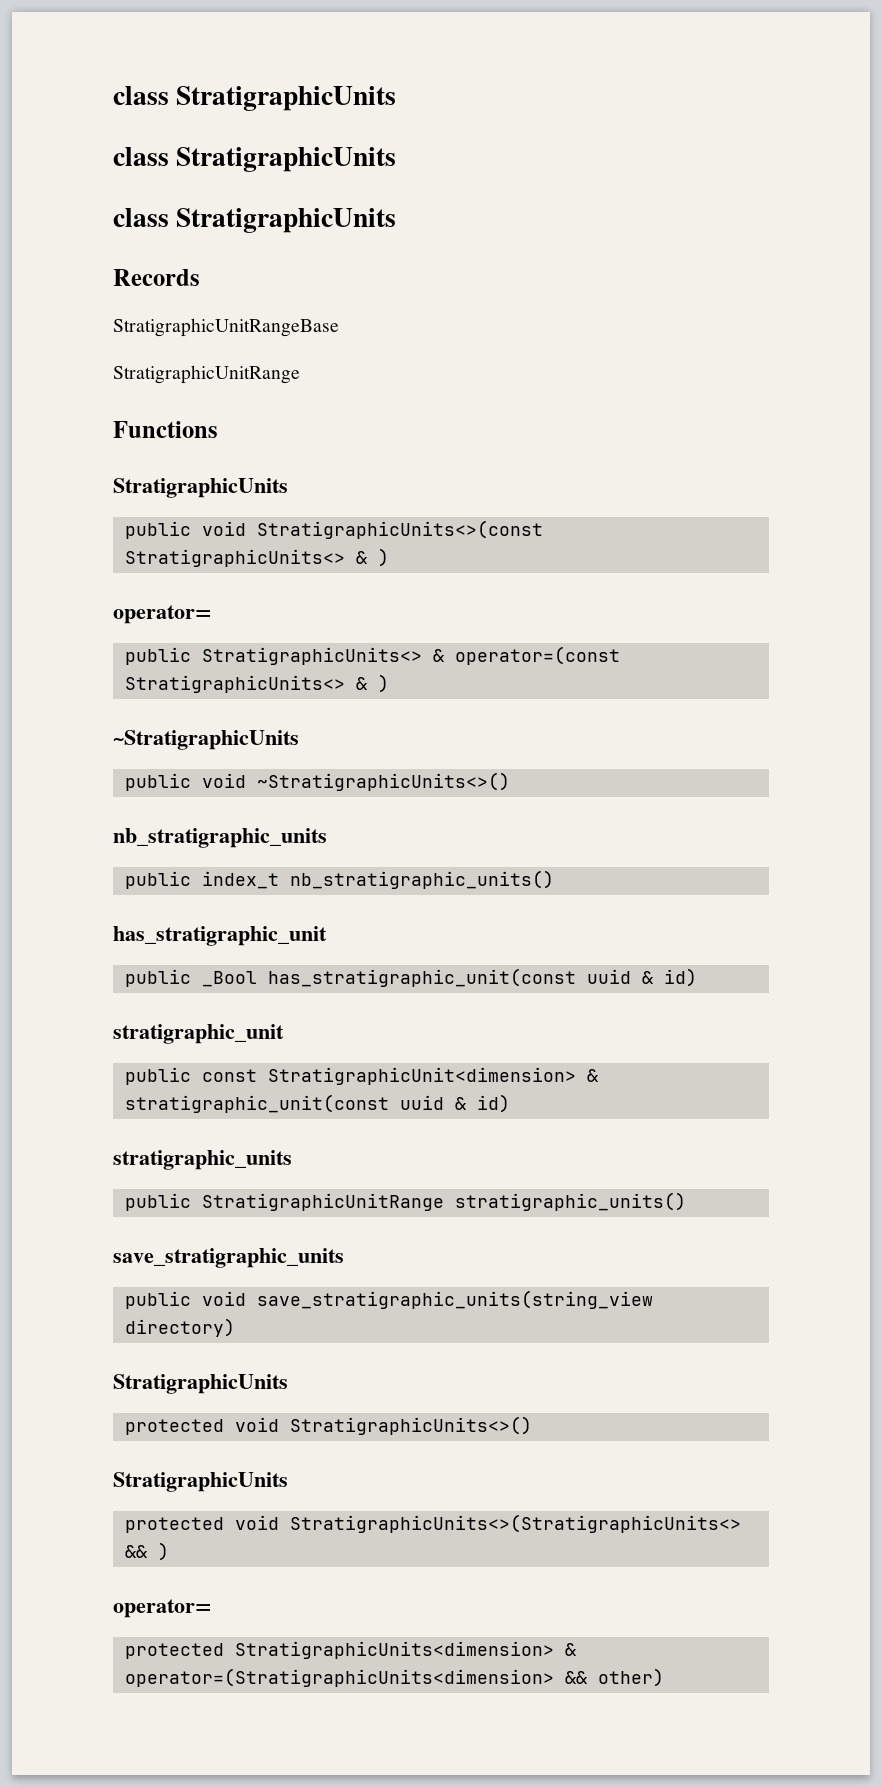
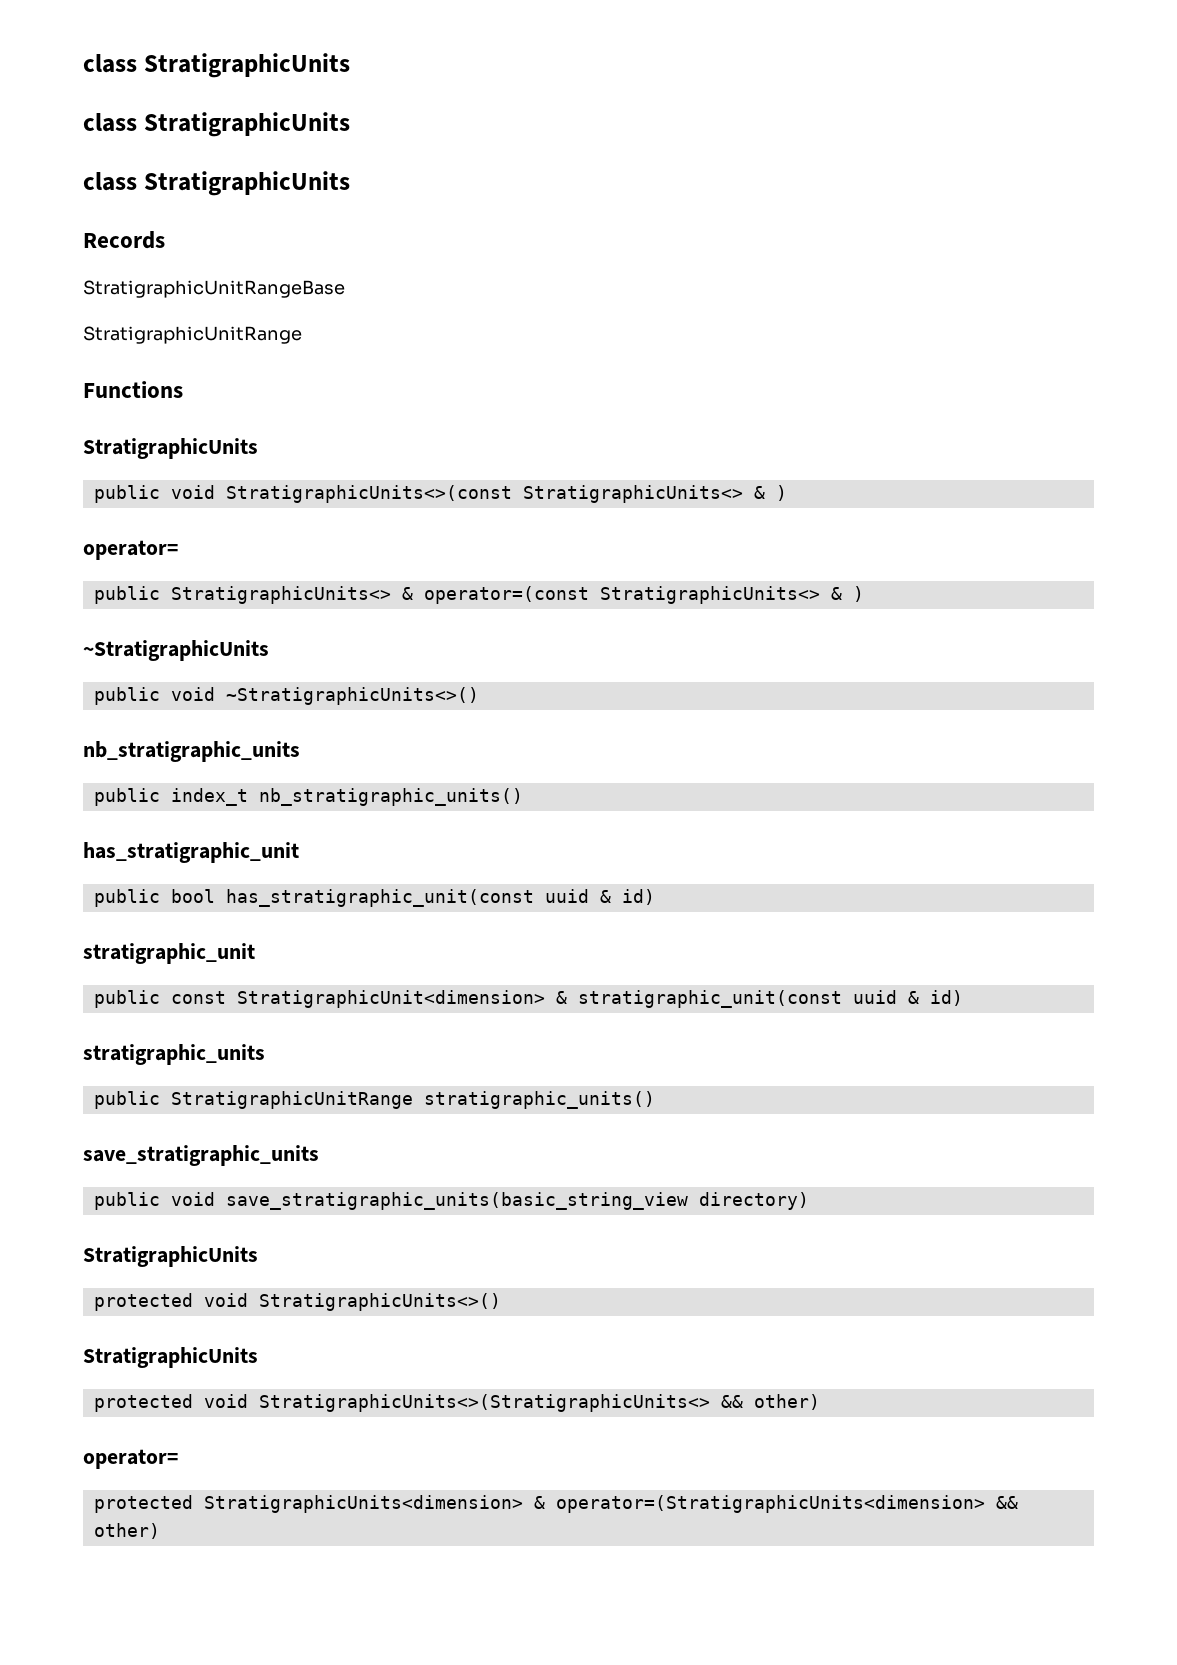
[201,971,257,987] _Bool -> [170,889,215,903] bool
[256,1290,653,1309] save_stratigraphic_units(string_view -> [225,1192,688,1210] save_stratigraphic_units(basic_string_view
[157,1542,169,1561] ) -> [753,1394,820,1410] other)

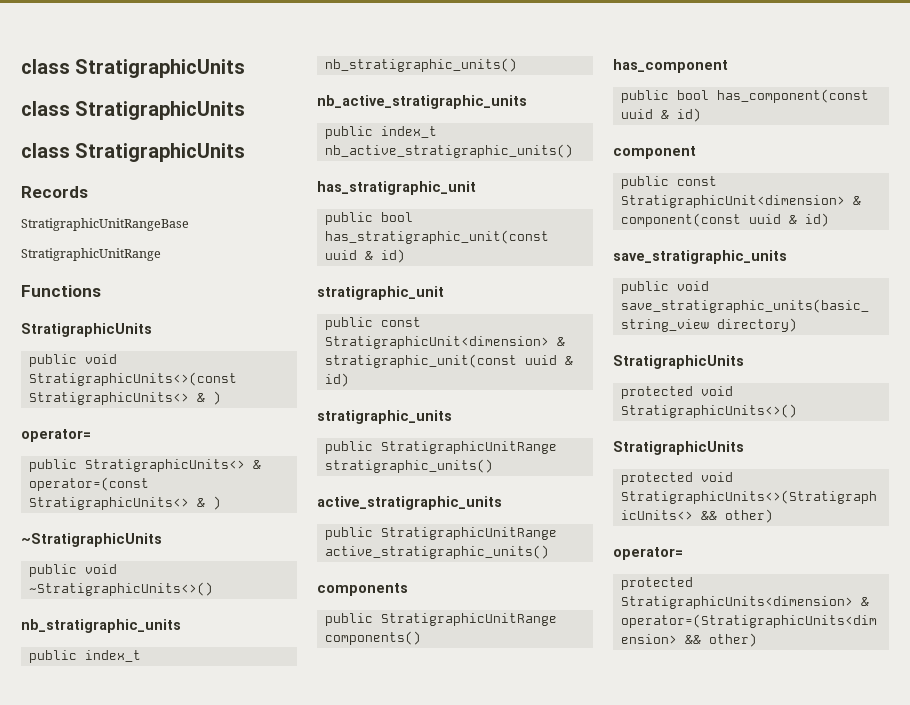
(523, 797) none -> [317,95,527,109] [324,126,437,139] [324,144,573,158] // nb_active_stratigraphic_units // public index_t nb_active_stratigraphic_units()
(655, 1100) none -> [317,496,502,510] [324,527,557,540] [324,545,549,559] [317,583,408,596] [324,613,557,626] [324,631,421,645] [613,59,728,73] [620,89,869,103] [620,108,701,122] [613,146,696,159] [620,176,717,189] [620,195,861,208] [620,213,829,227] // active_stratigraphic_units // public StratigraphicUnitRange active_stratigraphic_units() // components // public StratigraphicUnitRange components() // has_component // public bool has_component(const uuid & id) // component // public const StratigraphicUnit<dimension> & component(const uuid & id)

